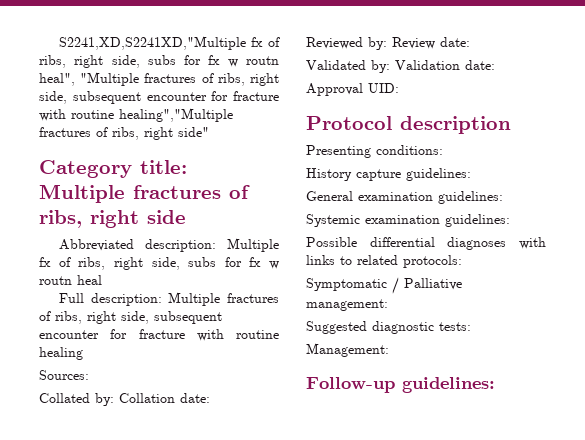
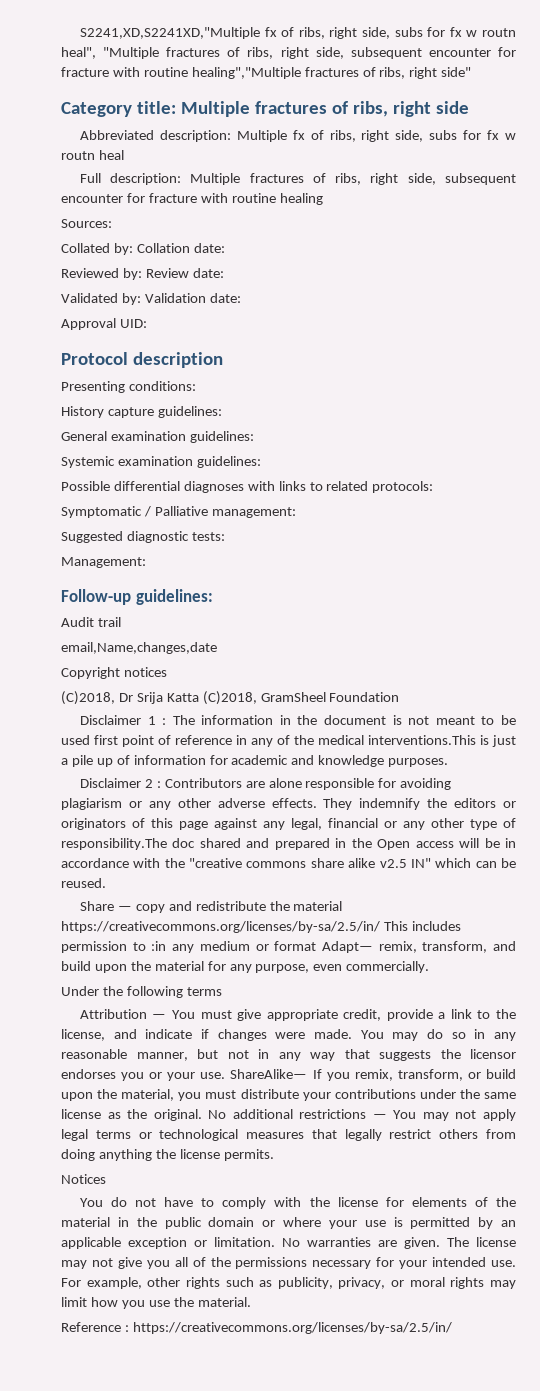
(495, 385) none -> [61,617,121,627] [61,642,217,654] [61,667,167,679] [61,691,400,705] [79,715,516,725] [61,735,516,747] [61,755,449,767] [79,778,452,790] [61,798,516,810] [61,818,516,830] [61,838,516,850] [61,858,517,868] [61,878,106,888] [79,901,343,913] [61,921,461,933] [61,941,516,953] [61,961,430,973] [61,986,222,998] [79,1009,516,1021] [61,1029,516,1041] [61,1049,516,1061] [61,1069,516,1081] [61,1089,517,1101] [61,1109,516,1121] [61,1129,516,1141] [61,1149,274,1161] [61,1174,106,1184] [79,1197,516,1209] [61,1217,516,1229] [61,1237,516,1249] [61,1257,516,1269] [61,1277,516,1289] [61,1297,251,1309] [61,1322,452,1334] // Audit trail // email,Name,changes,date // Copyright notices // (C)2018, Dr Srija Katta (C)2018, GramSheel Foundation // Disclaimer 1 : The information in the document is not meant to be used first point of reference in any of the medical interventions.This is just a pile up of information for academic and knowledge purposes. // Disclaimer 2 : Contributors are alone responsible for avoiding plagiarism or any other adverse effects. They indemnify the editors or originators of this page against any legal, financial or any other type of responsibility.The doc shared and prepared in the Open access will be in accordance with the "creative commons share alike v2.5 IN" which can be reused. // Share — copy and redistribute the material https://creativecommons.org/licenses/by-sa/2.5/in/ This includes permission to :in any medium or format Adapt— remix, transform, and build upon the material for any purpose, even commercially. // Under the following terms // Attribution — You must give appropriate credit, provide a link to the license, and indicate if changes were made. You may do so in any reasonable manner, but not in any way that suggests the licensor endorses you or your use. ShareAlike— If you remix, transform, or build upon the material, you must distribute your contributions under the same license as the original. No additional restrictions — You may not apply legal terms or technological measures that legally restrict others from doing anything the license permits. // Notices // You do not have to comply with the license for elements of the material in the public domain or where your use is permitted by an applicable exception or limitation. No warranties are given. The license may not give you all of the permissions necessary for your intended use. For example, other rights such as publicity, privacy, or moral rights may limit how you use the material. // Reference : https://creativecommons.org/licenses/by-sa/2.5/in/

